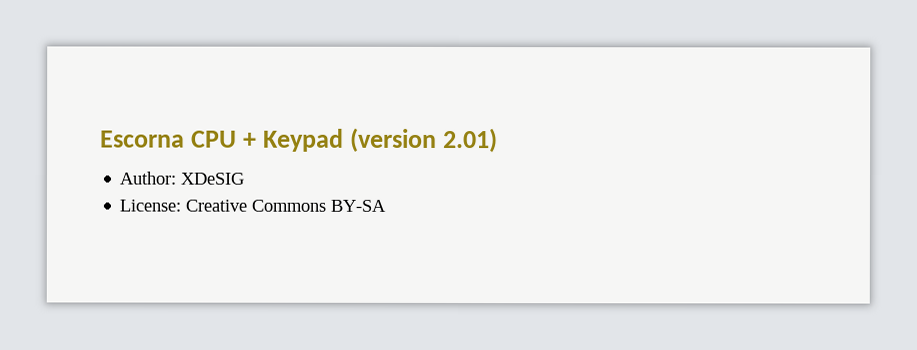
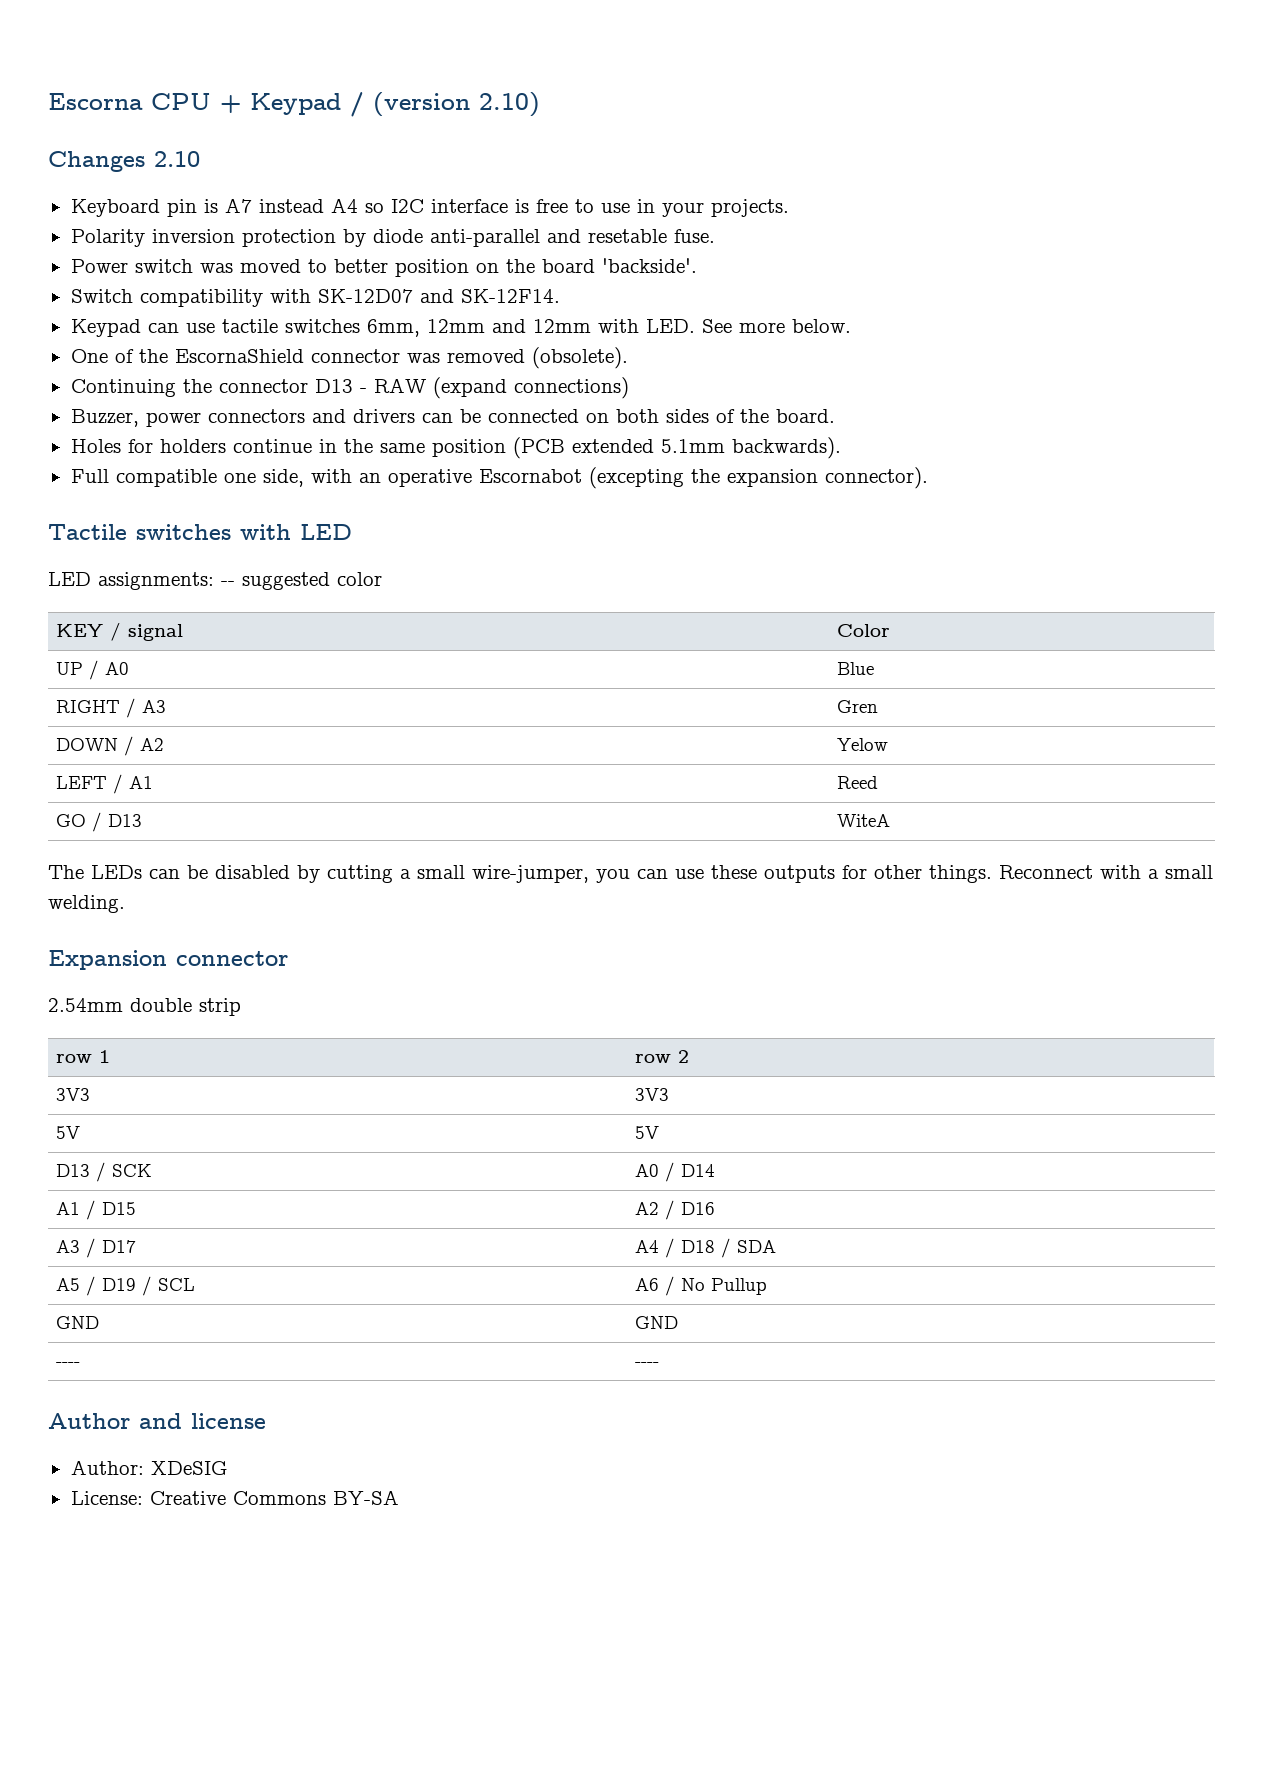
[350,127,499,153] (version 2.01) -> [350,92,540,117] [48,151,200,172] [70,198,789,217] [70,229,715,247] [70,258,697,277] [70,289,560,307] [70,319,851,337] [70,347,628,369] [70,377,629,399] [70,409,835,427] [70,437,841,459] [70,467,928,489] [48,524,352,540] [48,572,382,590] [56,622,184,641] [837,624,891,637] [56,660,130,680] [837,662,875,675] [56,698,167,718] [837,700,879,713] [56,736,165,756] [837,738,889,751] [56,774,154,794] [837,776,879,789] [56,812,143,832] [837,814,891,827] [48,865,1213,883] [48,895,125,913] [48,950,288,970] [48,998,241,1016] [56,1050,111,1063] [635,1050,690,1063] [56,1088,91,1101] [635,1088,670,1101] [56,1126,81,1139] [635,1126,660,1139] [56,1162,153,1182] [635,1162,716,1182] [56,1200,137,1220] [635,1200,716,1220] [56,1238,137,1258] [635,1238,777,1258] [56,1276,196,1296] [635,1276,768,1296] [56,1316,100,1329] [635,1316,679,1329] [56,1362,81,1367] [635,1362,660,1367] [48,1413,266,1429] / (version 2.10) // Changes 2.10 // Keyboard pin is A7 instead A4 so I2C interface is free to use in your projects. // Polarity inversion protection by diode anti-parallel and resetable fuse. // Power switch was moved to better position on the board 'backside'. // Switch compatibility with SK-12D07 and SK-12F14. // Keypad can use tactile switches 6mm, 12mm and 12mm with LED. See more below. // One of the EscornaShield connector was removed (obsolete). // Continuing the connector D13 - RAW (expand connections) // Buzzer, power connectors and drivers can be connected on both sides of the board. // Holes for holders continue in the same position (PCB extended 5.1mm backwards). // Full compatible one side, with an operative Escornabot (excepting the expansion connector). // Tactile switches with LED // LED assignments: -- suggested color // KEY / signal | Color // UP / A0 | Blue // RIGHT / A3 | Gren // DOWN / A2 | Yelow // LEFT / A1 | Reed // GO / D13 | WiteA // The LEDs can be disabled by cutting a small wire-jumper, you can use these outputs for other things. Reconnect with a small welding. // Expansion connector // 2.54mm double strip // row 1 | row 2 // 3V3 | 3V3 // 5V | 5V // D13 / SCK | A0 / D14 // A1 / D15 | A2 / D16 // A3 / D17 | A4 / D18 / SDA // A5 / D19 / SCL | A6 / No Pullup // GND | GND // ---- | ---- // Author and license

